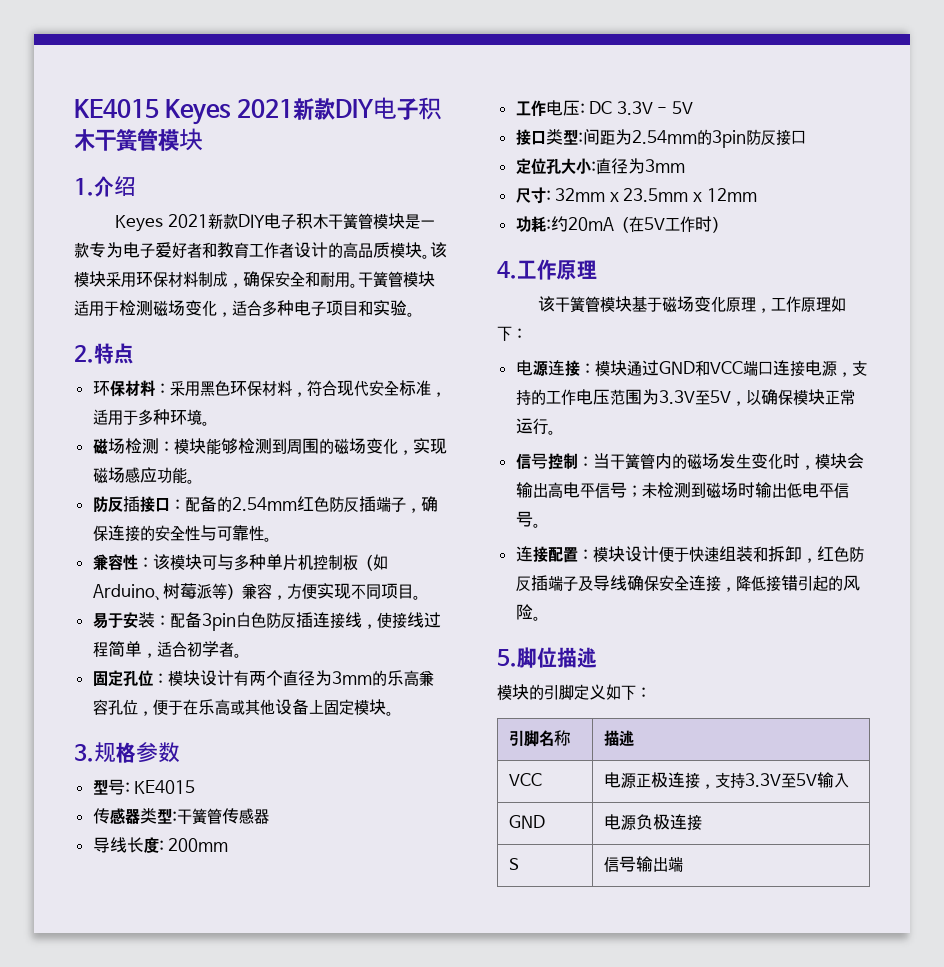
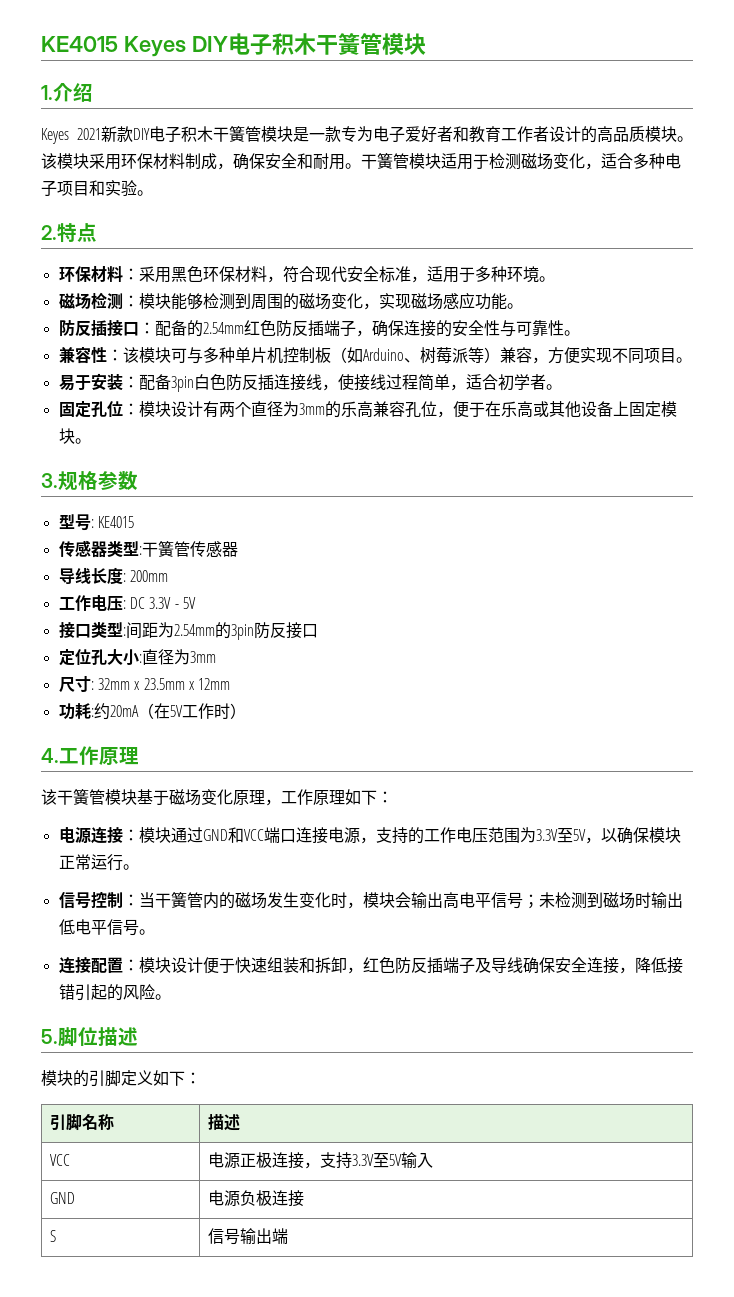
[236,98,335,120] 2021新款 -> (186, 46) none

